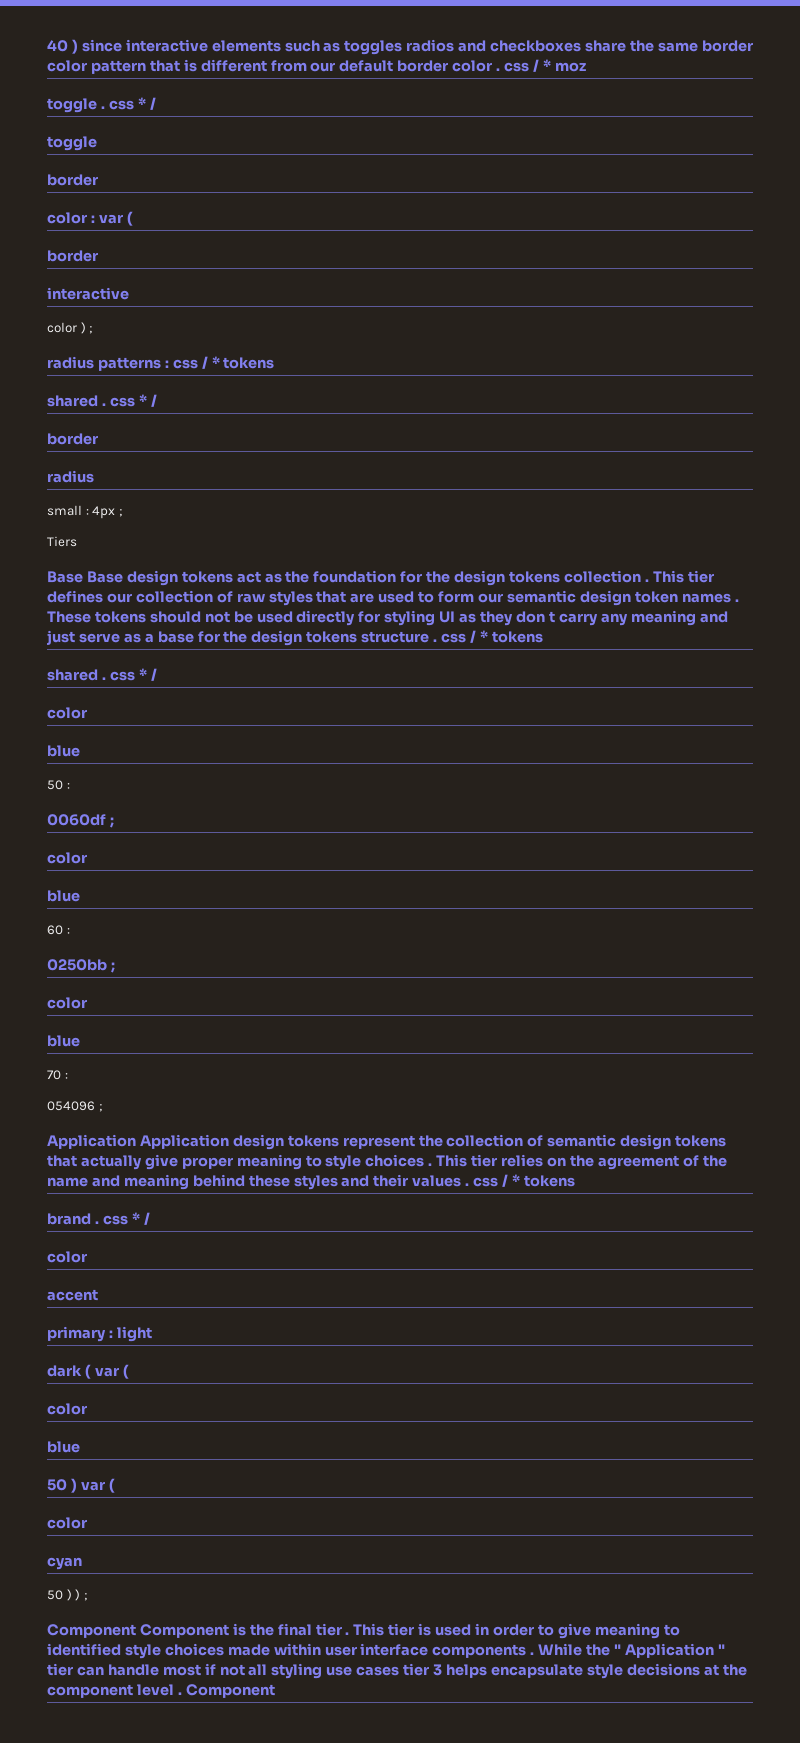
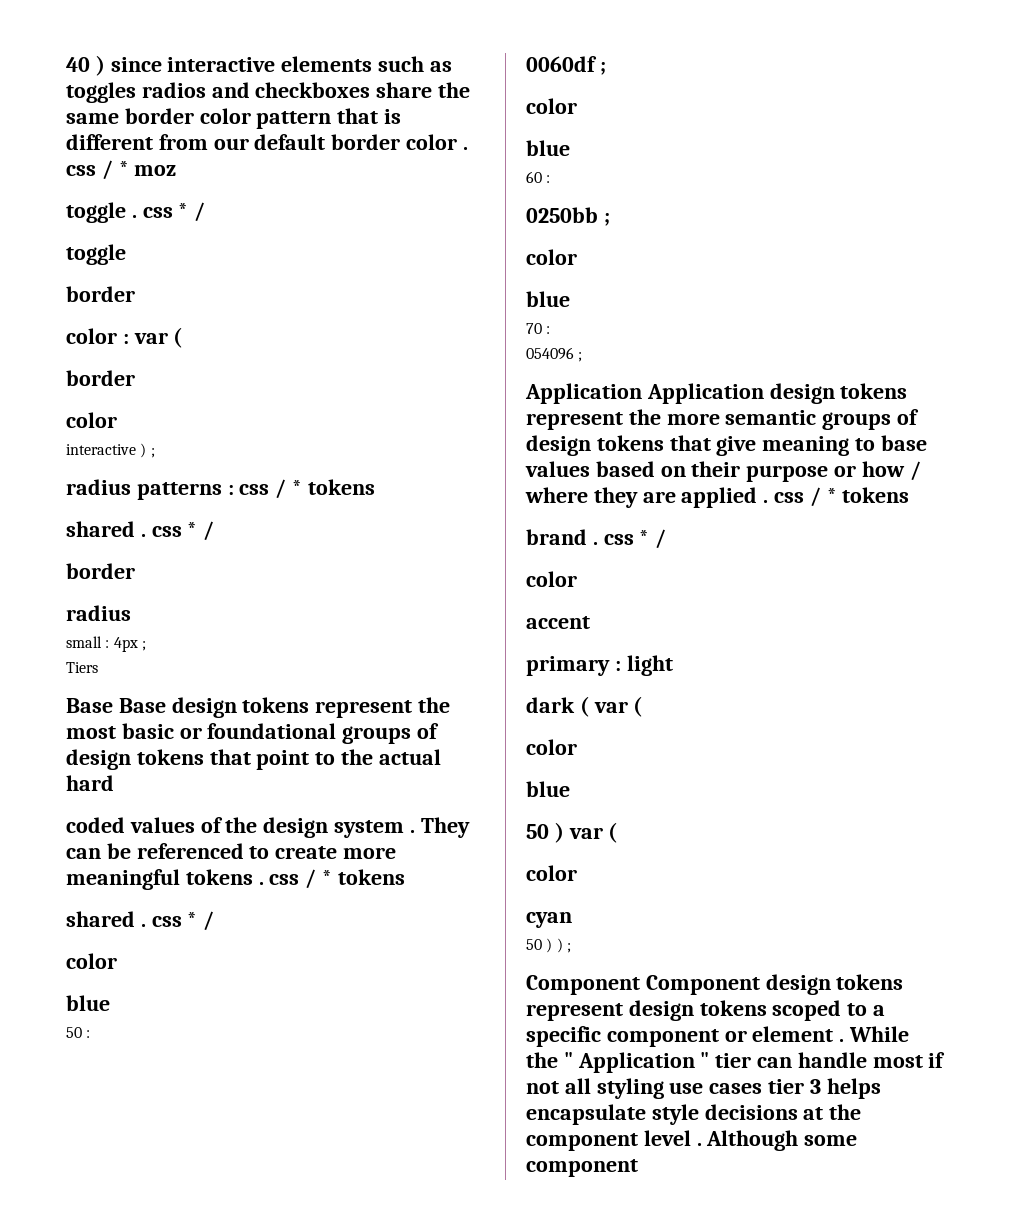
[47,287,129,300] [47,322,77,333] // interactive // color -> [66,412,117,428] [66,444,136,455] // color // interactive
[236,570,714,586] [47,590,739,606] [47,610,728,626] [47,630,430,646] act as the foundation for the design tokens collection . This tier defines our collection of raw styles that are used to form our semantic design token names . These tokens should not be used directly for styling UI as they don t carry any meaning and just serve as a base for the design tokens structure -> [315,697,451,718] [66,723,440,744] [66,749,441,770] [66,775,114,791] [66,817,470,838] [66,843,397,859] [66,869,253,890] represent the most basic or foundational groups of design tokens that point to the actual hard // coded values of the design system . They can be referenced to create more meaningful tokens
[446,1134,727,1150] [47,1154,727,1170] [47,1174,462,1190] collection of semantic design tokens that actually give proper meaning to style choices . This tier relies on the agreement of the name and meaning behind these styles and their values -> [666,409,920,430] [526,435,927,456] [525,461,921,482] [525,487,758,508] more semantic groups of design tokens that give meaning to base values based on their purpose or how / where they are applied
[232,1623,680,1639] [47,1643,527,1659] is the final tier . This tier is used in order to give meaning to identified style choices made within user interface components -> [765,974,904,995] [526,1000,886,1021] [526,1026,834,1047] design tokens represent design tokens scoped to a specific component or element
[185,1684,275,1698] Component -> [706,1130,858,1151] [526,1159,638,1177] Although some component

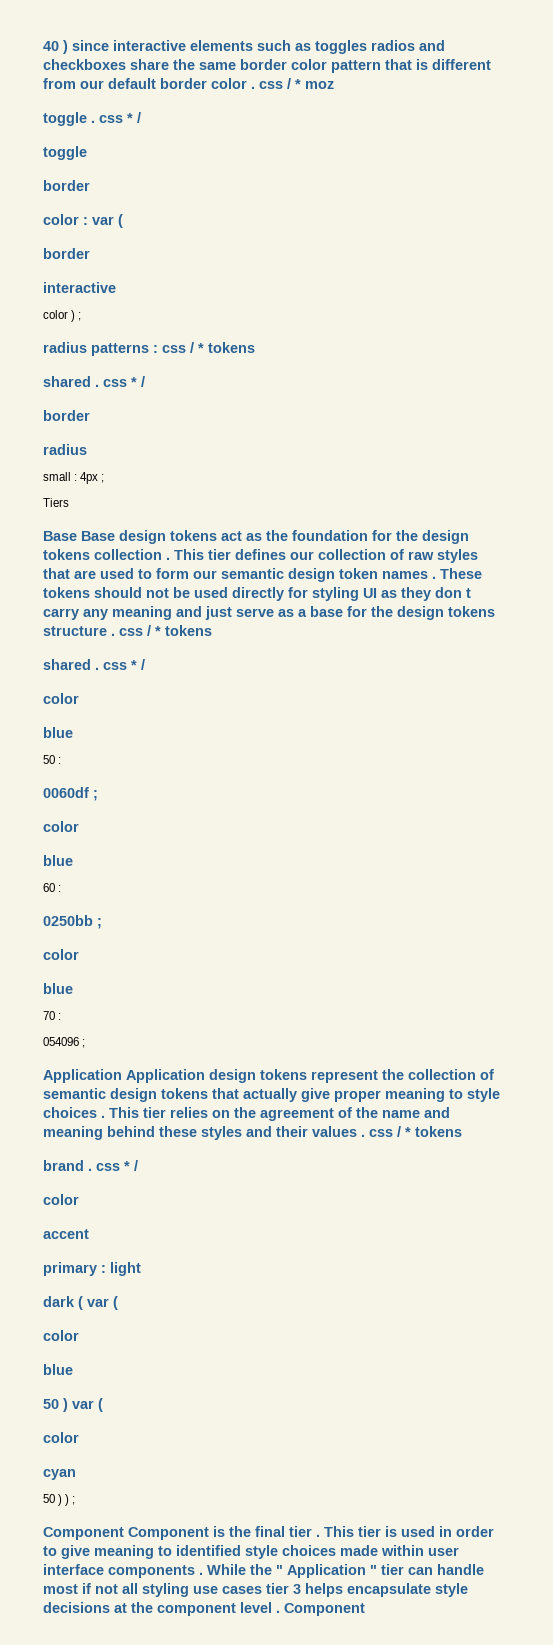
[66,412,117,428] [66,444,136,455] // color // interactive -> [43,282,116,293] [43,310,68,319] // interactive // color
[315,697,451,718] [66,723,440,744] [66,749,441,770] [66,775,114,791] [66,817,470,838] [66,843,397,859] [66,869,253,890] represent the most basic or foundational groups of design tokens that point to the actual hard // coded values of the design system . They can be referenced to create more meaningful tokens -> [221,530,469,544] [43,549,478,563] [43,568,482,582] [43,587,471,601] [43,606,495,620] [43,626,107,636] act as the foundation for the design tokens collection . This tier defines our collection of raw styles that are used to form our semantic design token names . These tokens should not be used directly for styling UI as they don t carry any meaning and just serve as a base for the design tokens structure
[666,409,920,430] [526,435,927,456] [525,461,921,482] [525,487,758,508] more semantic groups of design tokens that give meaning to base values based on their purpose or how / where they are applied -> [408,1069,494,1080] [43,1088,500,1102] [43,1107,450,1121] [43,1126,357,1140] collection of semantic design tokens that actually give proper meaning to style choices . This tier relies on the agreement of the name and meaning behind these styles and their values
[765,974,904,995] [526,1000,886,1021] [526,1026,834,1047] design tokens represent design tokens scoped to a specific component or element -> [213,1526,494,1537] [43,1545,459,1559] [43,1564,195,1578] is the final tier . This tier is used in order to give meaning to identified style choices made within user interface components
[706,1130,858,1151] [526,1159,638,1177] Although some component -> [284,1603,365,1616] Component

